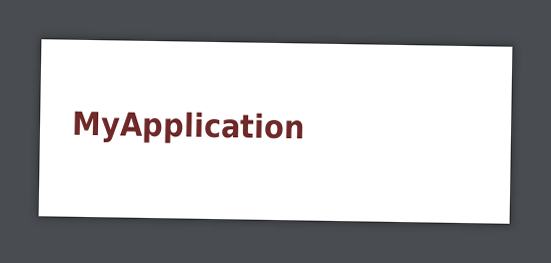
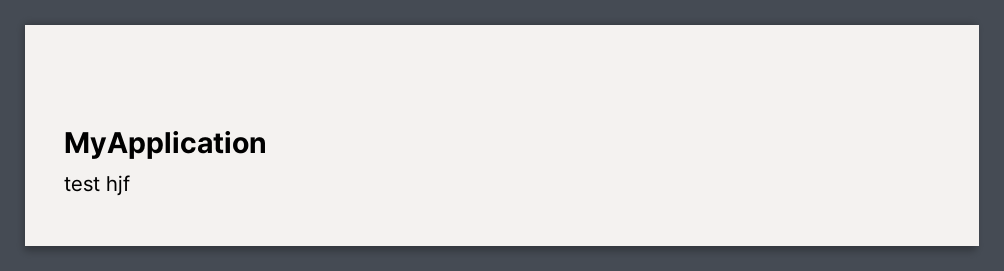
(306, 127) none -> [64,175,130,196] // test hjf

